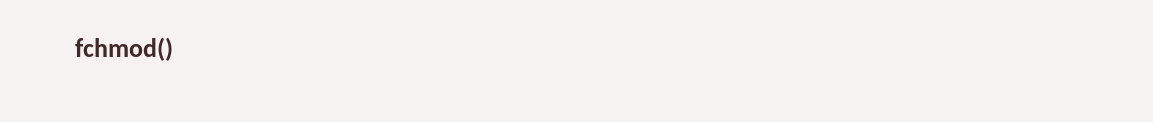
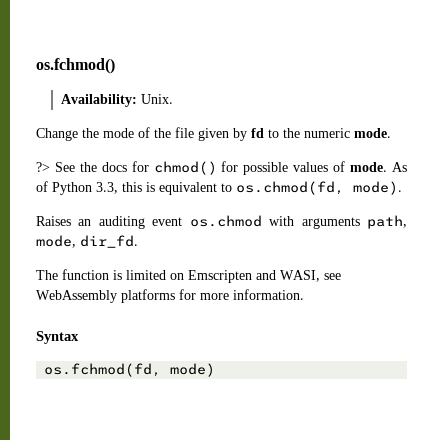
[75,37,173,61] fchmod() -> [36,58,115,74] [61,94,174,107] [36,127,391,141] [36,161,408,175] [36,181,402,195] [36,215,407,229] [36,235,138,248] [36,269,341,283] [36,289,304,303] [36,331,79,344] [44,363,216,377] os.fchmod() // Availability: Unix. // Change the mode of the file given by fd to the numeric mode. // ?> See the docs for chmod() for possible values of mode. As of Python 3.3, this is equivalent to os.chmod(fd, mode). // Raises an auditing event os.chmod with arguments path, mode, dir_fd. // The function is limited on Emscripten and WASI, see WebAssembly platforms for more information. // Syntax // os.fchmod(fd, mode)

